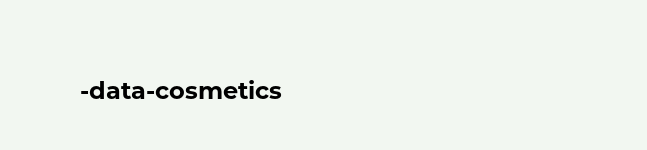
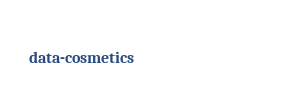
[80,80,282,99] -data-cosmetics -> [29,51,134,63] data-cosmetics

